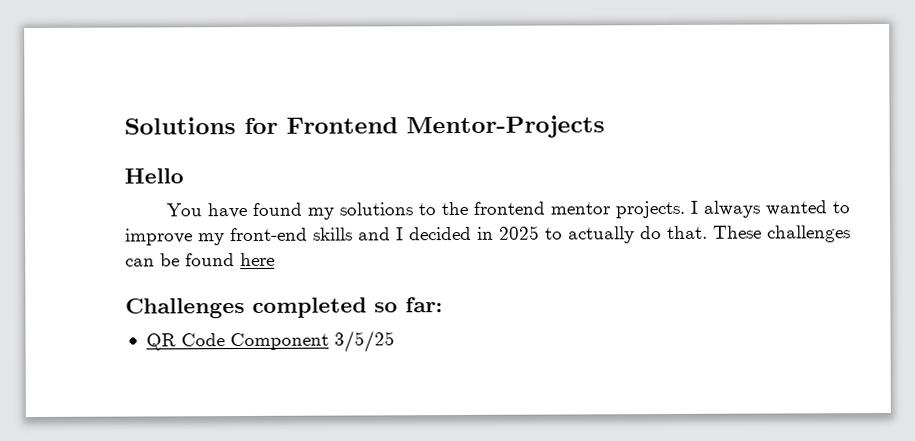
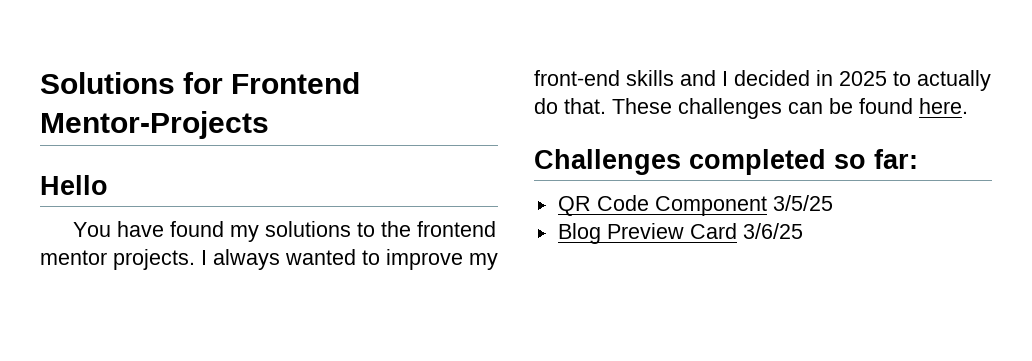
[240,252,275,267] here -> [919,98,968,114] here.
(395, 341) none -> [557,223,803,244] // Blog Preview Card 3/6/25

